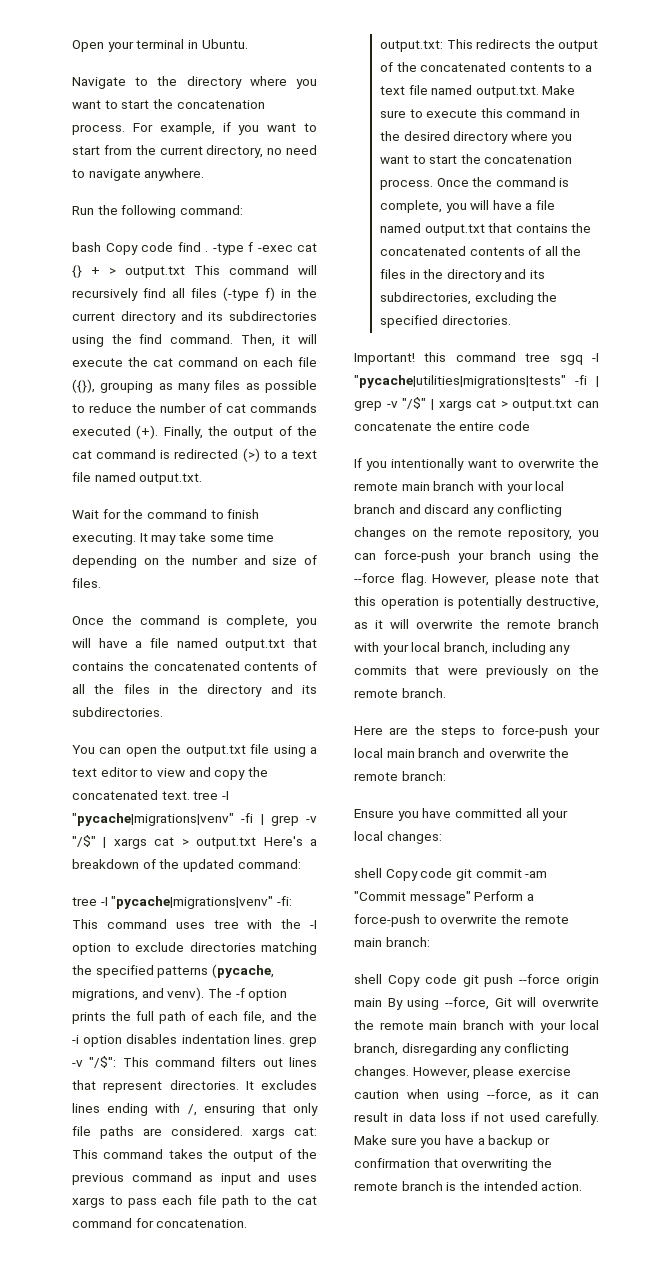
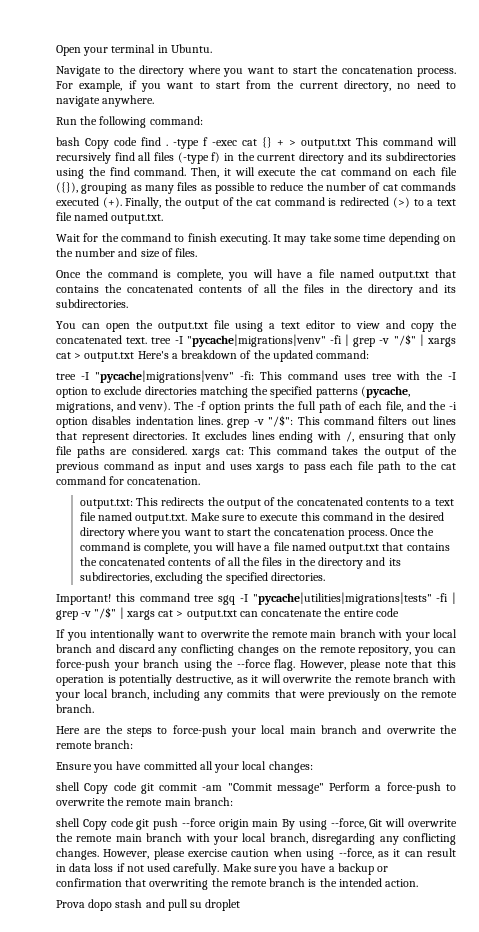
(583, 1186) none -> [56,899,241,911] // Prova dopo stash and pull su droplet

